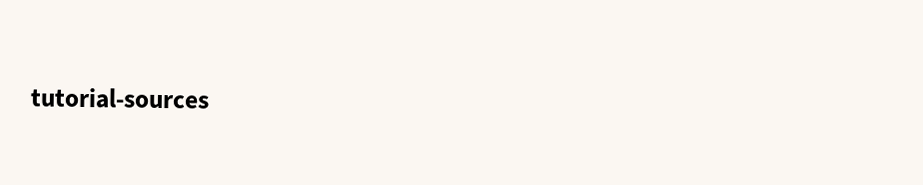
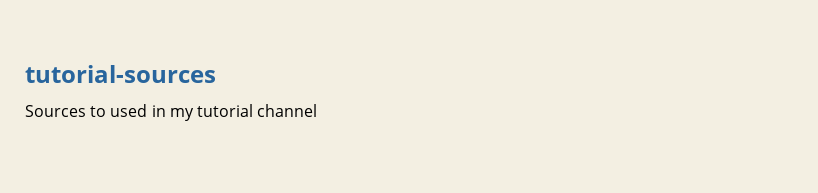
(210, 98) none -> [25,104,318,121] // Sources to used in my tutorial channel

